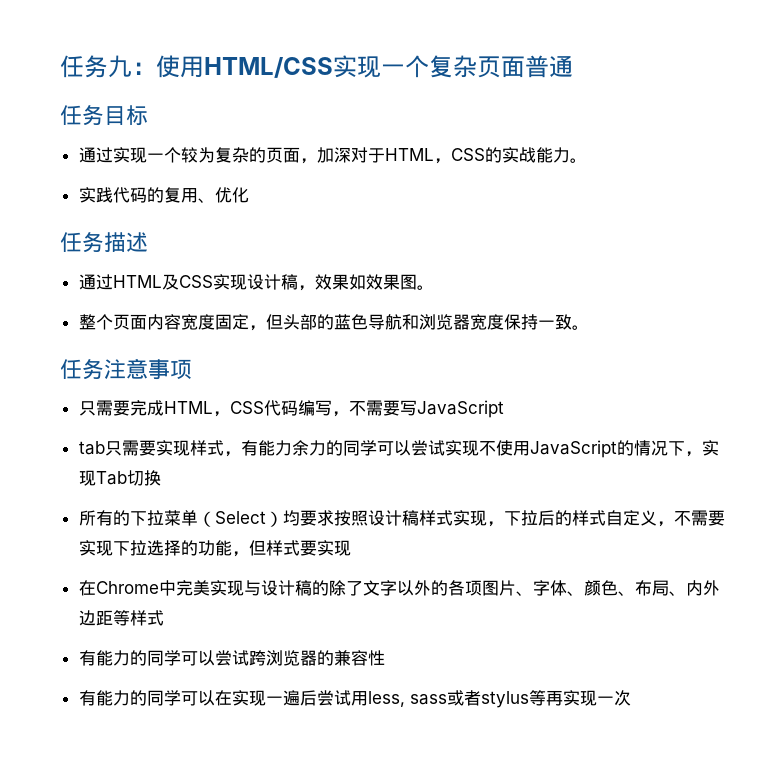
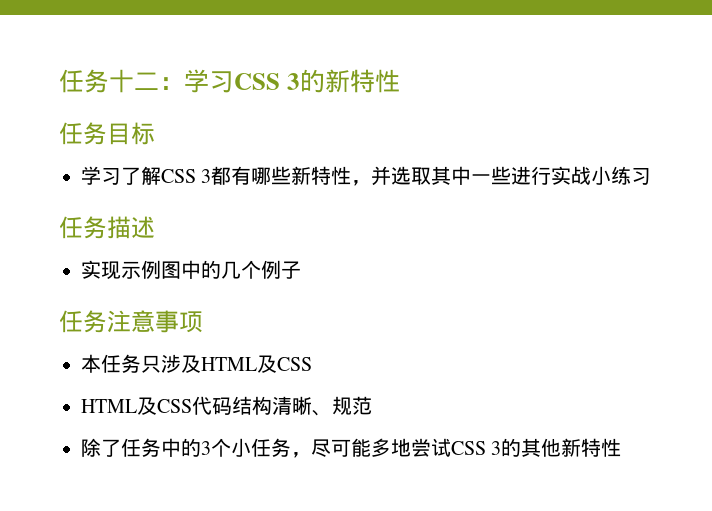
[60,55,573,78] [60,105,148,126] [78,147,587,164] [78,187,249,203] [60,232,148,253] [78,274,434,291] [78,314,589,331] [60,358,192,380] [78,400,504,418] [78,440,719,458] [78,470,161,486] [78,510,725,527] [78,540,351,557] [78,580,720,596] [78,610,164,626] [78,650,385,666] [78,690,631,708] 任务九：使用HTML/CSS实现一个复杂页面普通 // 任务目标 // 通过实现一个较为复杂的页面，加深对于HTML，CSS的实战能力。 // 实践代码的复用、优化 // 任务描述 // 通过HTML及CSS实现设计稿，效果如效果图。 // 整个页面内容宽度固定，但头部的蓝色导航和浏览器宽度保持一致。 // 任务注意事项 // 只需要完成HTML，CSS代码编写，不需要写JavaScript // tab只需要实现样式，有能力余力的同学可以尝试实现不使用JavaScript的情况下，实现Tab切换 // 所有的下拉菜单（Select）均要求按照设计稿样式实现，下拉后的样式自定义，不需要实现下拉选择的功能，但样式要实现 // 在Chrome中完美实现与设计稿的除了文字以外的各项图片、字体、颜色、布局、内外边距等样式 // 有能力的同学可以尝试跨浏览器的兼容性 // 有能力的同学可以在实现一遍后尝试用less, sass或者stylus等再实现一次 -> [59,69,400,93] [59,122,155,145] [81,166,652,186] [59,216,155,239] [81,260,301,280] [59,310,203,333] [81,354,312,373] [81,396,372,416] [81,438,622,458] 任务十二：学习CSS 3的新特性 // 任务目标 // 学习了解CSS 3都有哪些新特性，并选取其中一些进行实战小练习 // 任务描述 // 实现示例图中的几个例子 // 任务注意事项 // 本任务只涉及HTML及CSS // HTML及CSS代码结构清晰、规范 // 除了任务中的3个小任务，尽可能多地尝试CSS 3的其他新特性

